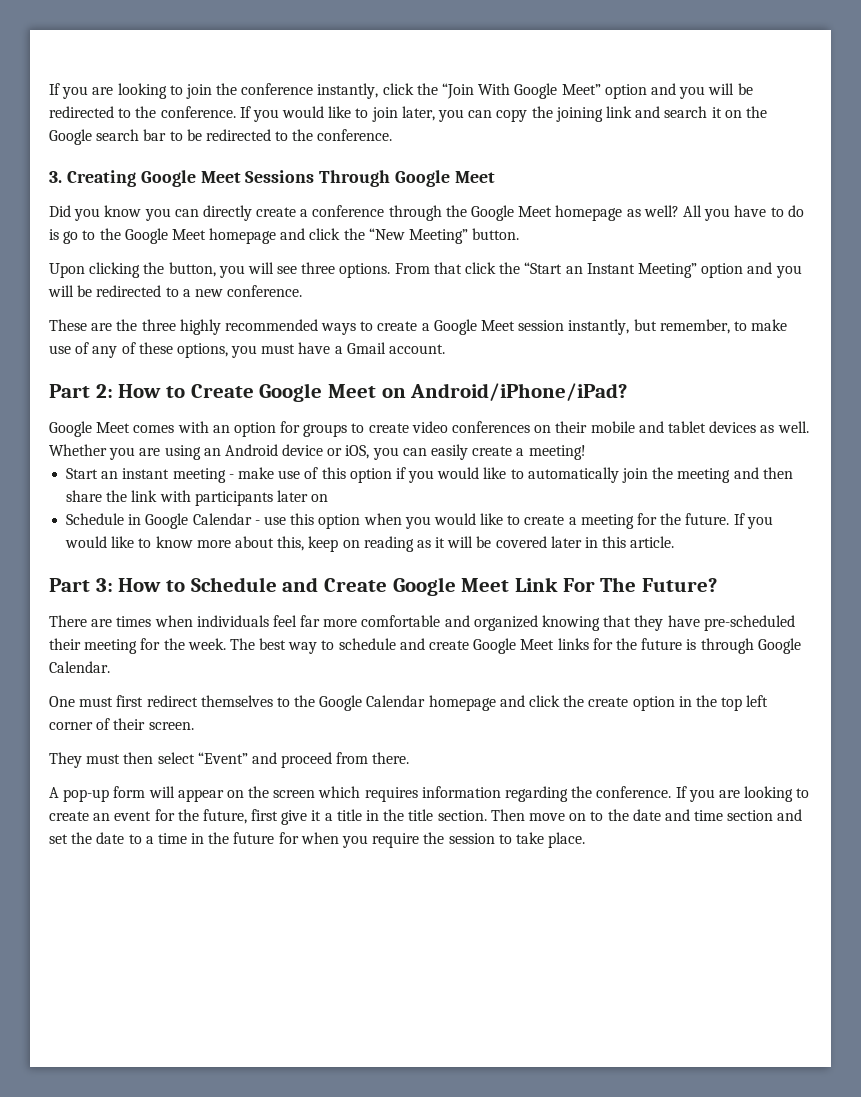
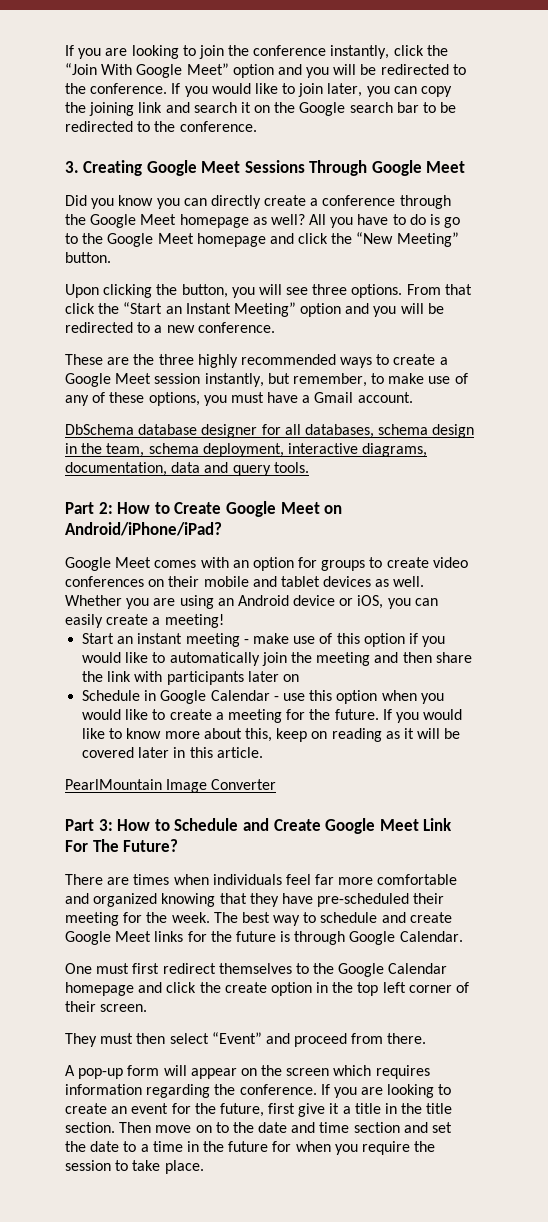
(446, 349) none -> [65,424,475,438] [65,443,428,457] [65,462,309,476] // DbSchema database designer for all databases, schema design in the team, schema deployment, interactive diagrams, documentation, data and query tools.
(675, 542) none -> [65,779,277,793] // PearlMountain Image Converter

